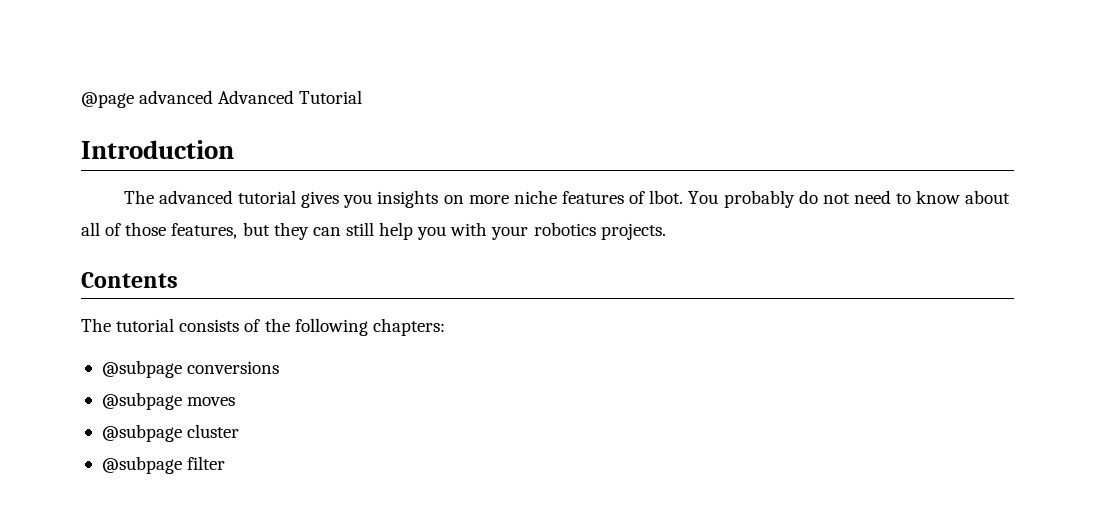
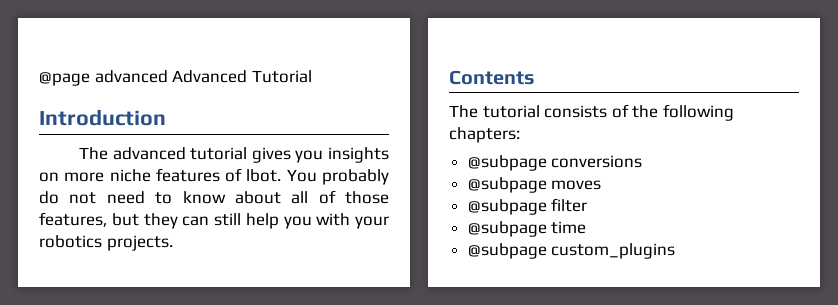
[187,424,240,438] [101,456,226,474] cluster // @subpage filter -> [551,198,588,212] [467,221,587,237] [467,243,676,259] filter // @subpage time // @subpage custom_plugins

